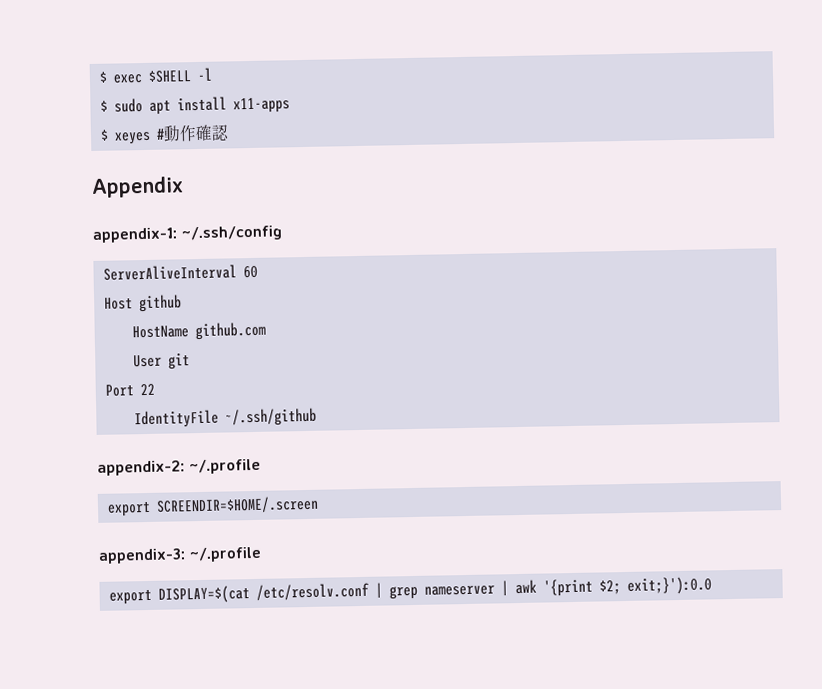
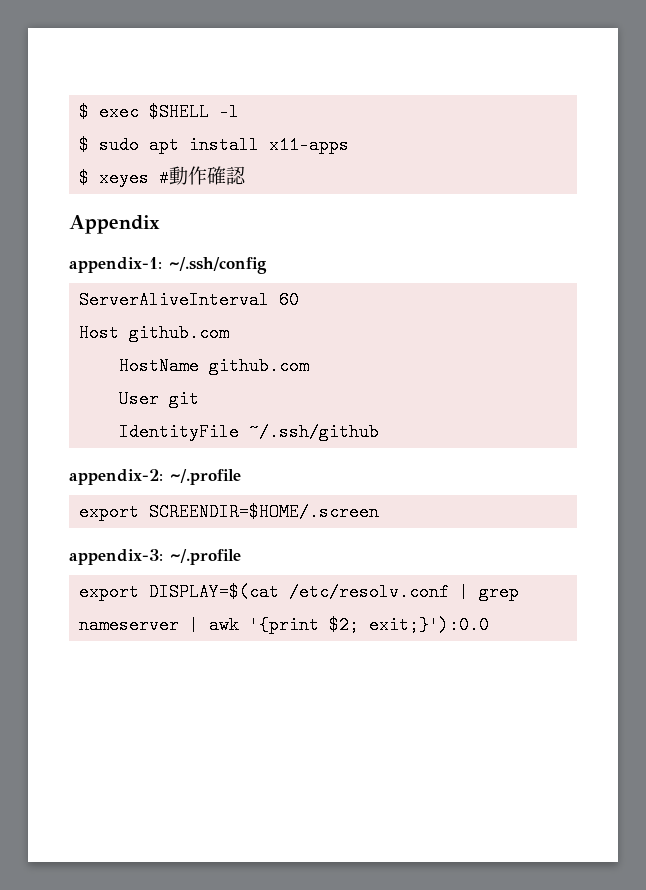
[138,294,182,313] github -> [129,324,230,342] github.com
[104,383,155,397] // Port 22 -> (200, 399) none

